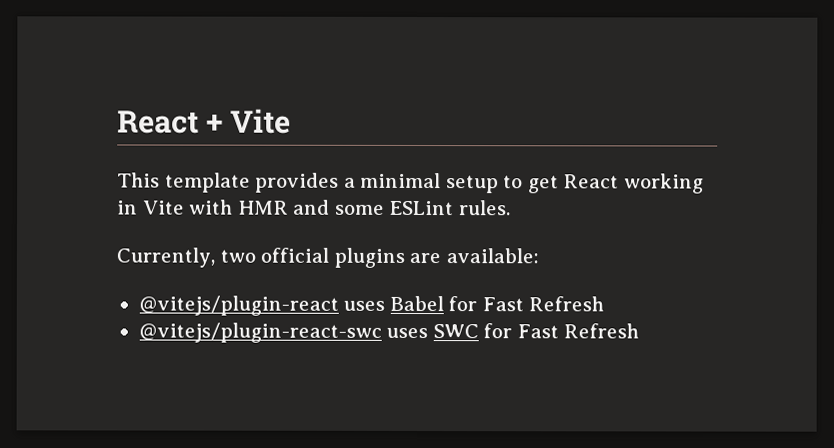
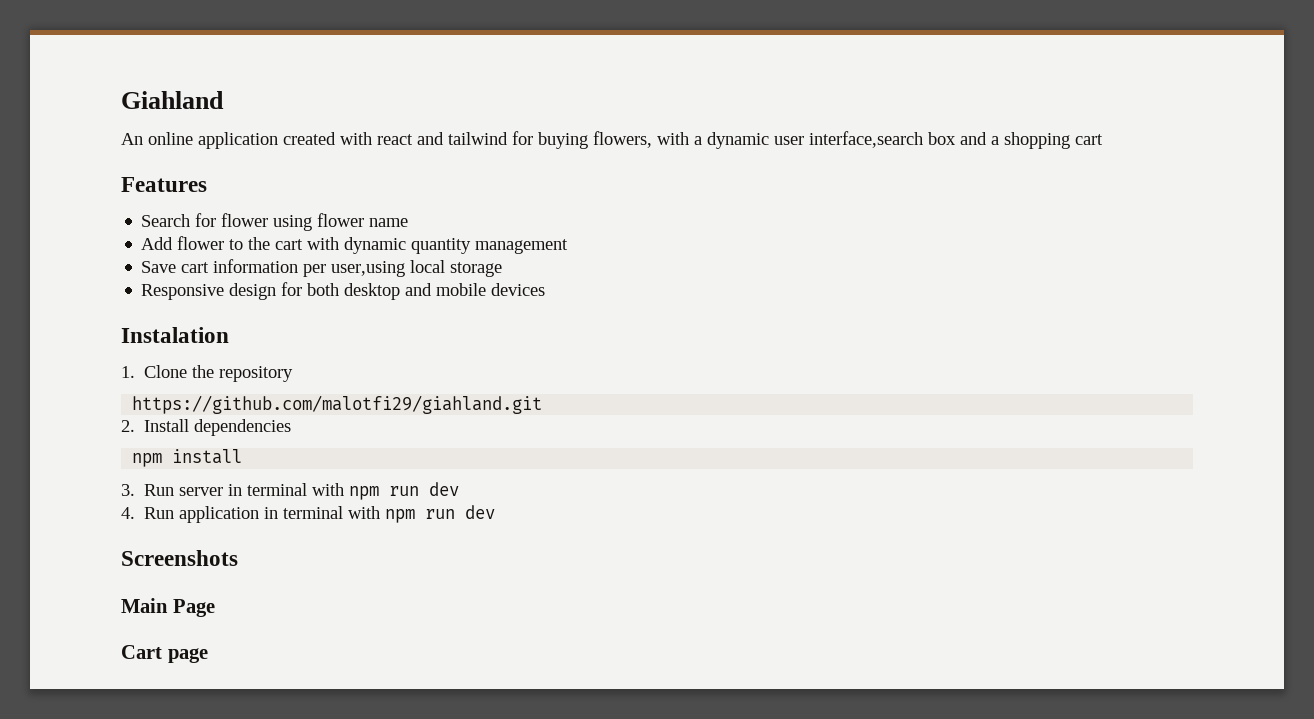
[117,108,292,134] [117,172,704,194] [117,199,511,216] [116,247,539,268] [138,295,605,316] [138,322,640,343] React + Vite // This template provides a minimal setup to get React working in Vite with HMR and some ESLint rules. // Currently, two official plugins are available: // @vitejs/plugin-react uses Babel for Fast Refresh // @vitejs/plugin-react-swc uses SWC for Fast Refresh -> [121,91,224,109] [121,131,1103,149] [121,177,207,192] [141,213,409,231] [141,236,569,254] [141,259,503,277] [141,282,546,300] [121,327,229,343] [121,365,294,382] [132,395,543,414] [121,419,292,436] [132,449,243,467] [121,482,460,500] [121,505,496,523] [121,550,238,566] [121,598,215,617] [121,645,208,663] Giahland // An online application created with react and tailwind for buying flowers, with a dynamic user interface,search box and a shopping cart // Features // Search for flower using flower name // Add flower to the cart with dynamic quantity management // Save cart information per user,using local storage // Responsive design for both desktop and mobile devices // Instalation // 1. Clone the repository // https://github.com/malotfi29/giahland.git // 2. Install dependencies // npm install // 3. Run server in terminal with npm run dev // 4. Run application in terminal with npm run dev // Screenshots // Main Page // Cart page

